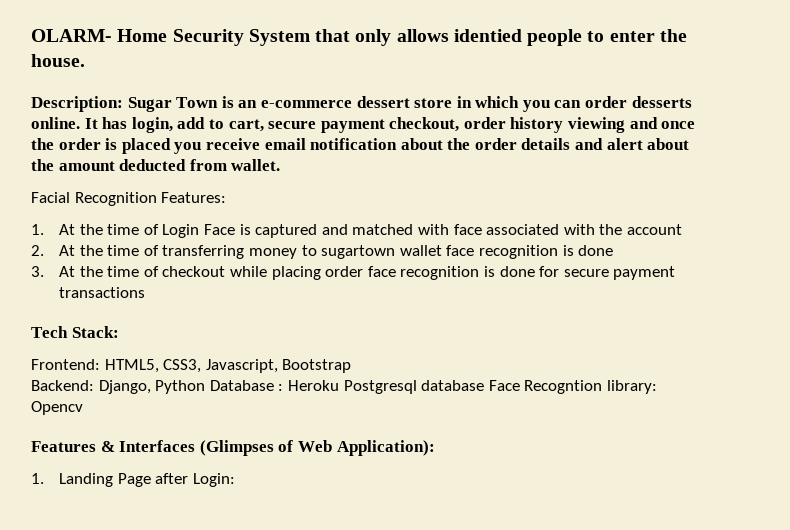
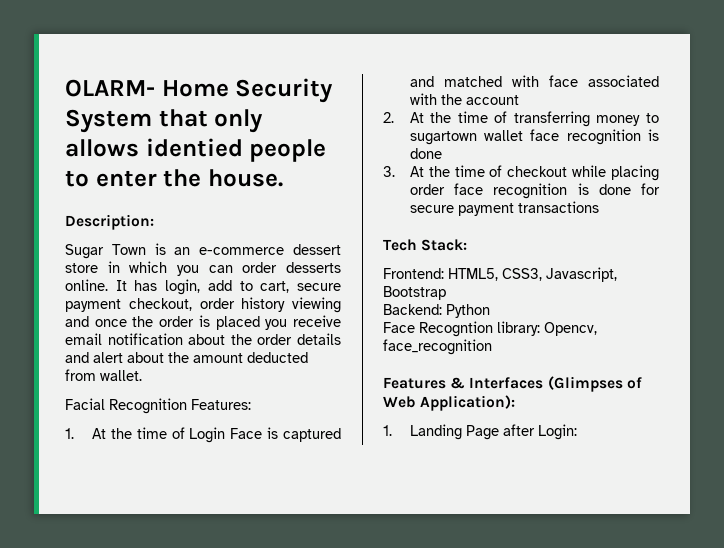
(123, 104) none -> (154, 222) //
[98,380,151,394] Django, -> (442, 309) none
[209,380,485,394] Database : Heroku Postgresql database -> (490, 311) //
[31,401,83,415] Opencv -> [544,322,597,336] [383,339,492,355] Opencv, face_recognition

